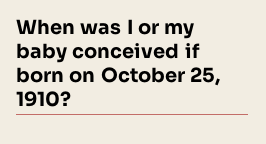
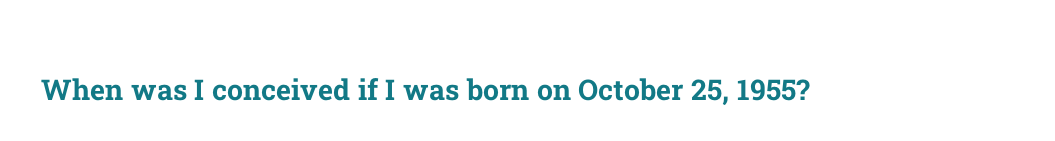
[137,22,195,39] [16,43,200,63] or my baby conceived if -> [212,78,460,101] conceived if I was
[16,91,71,107] 1910? -> [736,79,810,101] 1955?

